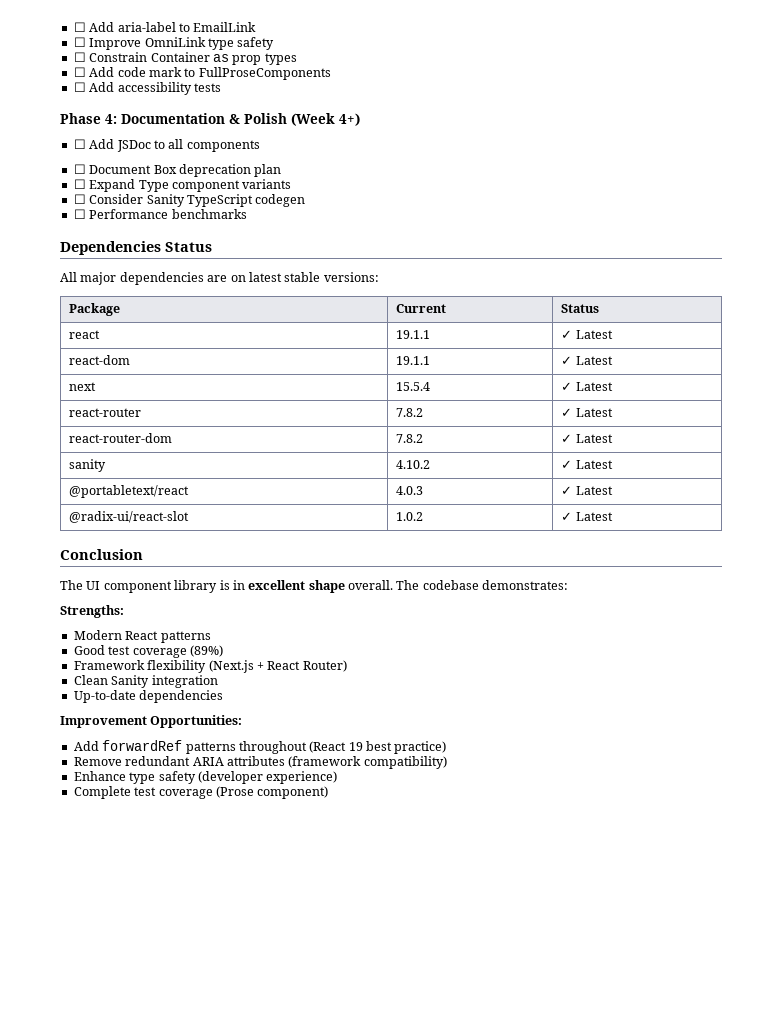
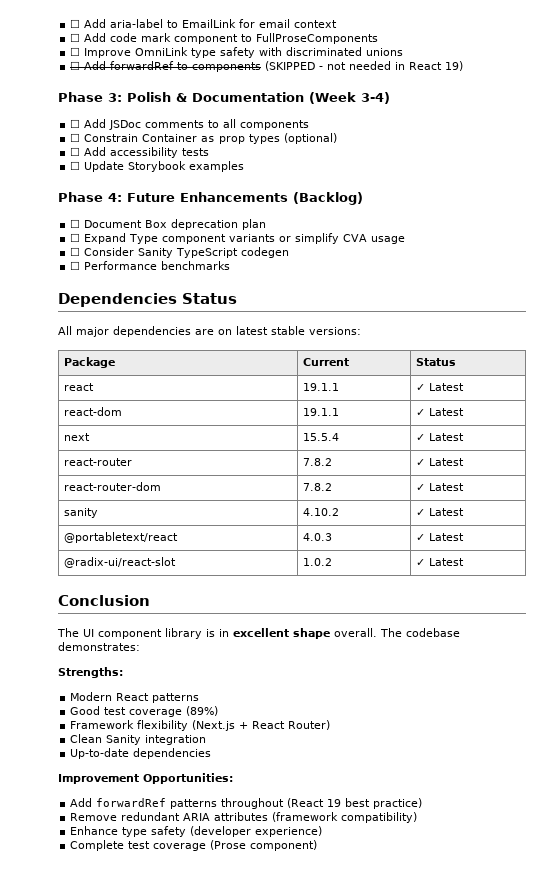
(257, 27) none -> [239,19,338,28] [70,33,379,44] for email context // ☐ Add code mark component to FullProseComponents
(275, 43) none -> [259,47,404,56] [70,61,464,72] [58,92,390,104] [70,119,310,130] with discriminated unions // ☐ Add forwardRef to components (SKIPPED - not needed in React 19) // Phase 3: Polish & Documentation (Week 3-4) // ☐ Add JSDoc comments to all components
[73,67,331,80] [73,82,221,95] [60,113,360,126] [73,139,260,152] // ☐ Add code mark to FullProseComponents // ☐ Add accessibility tests // Phase 4: Documentation & Polish (Week 4+) // ☐ Add JSDoc to all components -> [284,133,338,144] [70,147,210,158] [70,161,245,172] [58,192,363,205] (optional) // ☐ Add accessibility tests // ☐ Update Storybook examples // Phase 4: Future Enhancements (Backlog)
(292, 184) none -> [279,233,406,244] or simplify CVA usage

